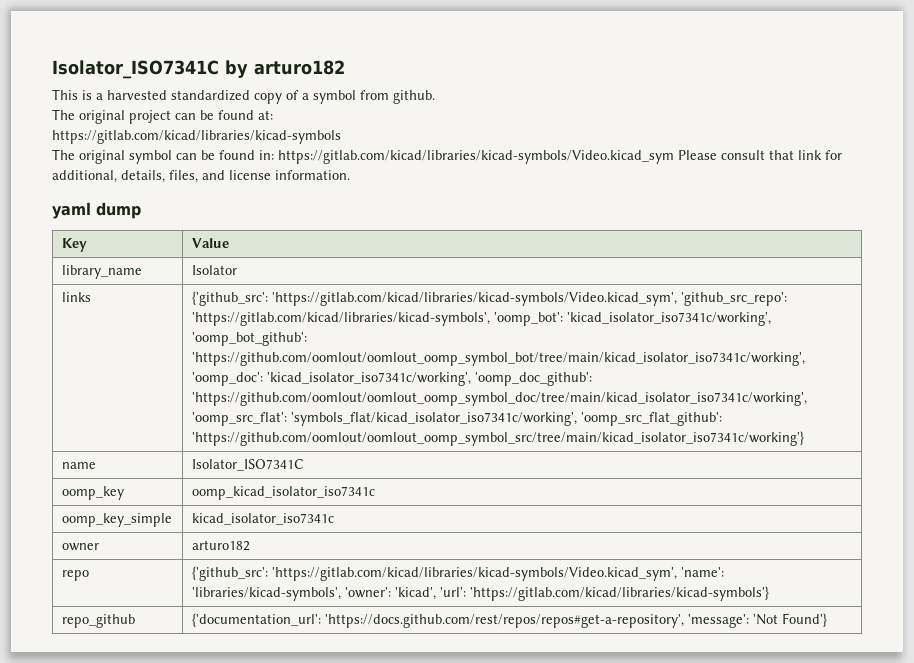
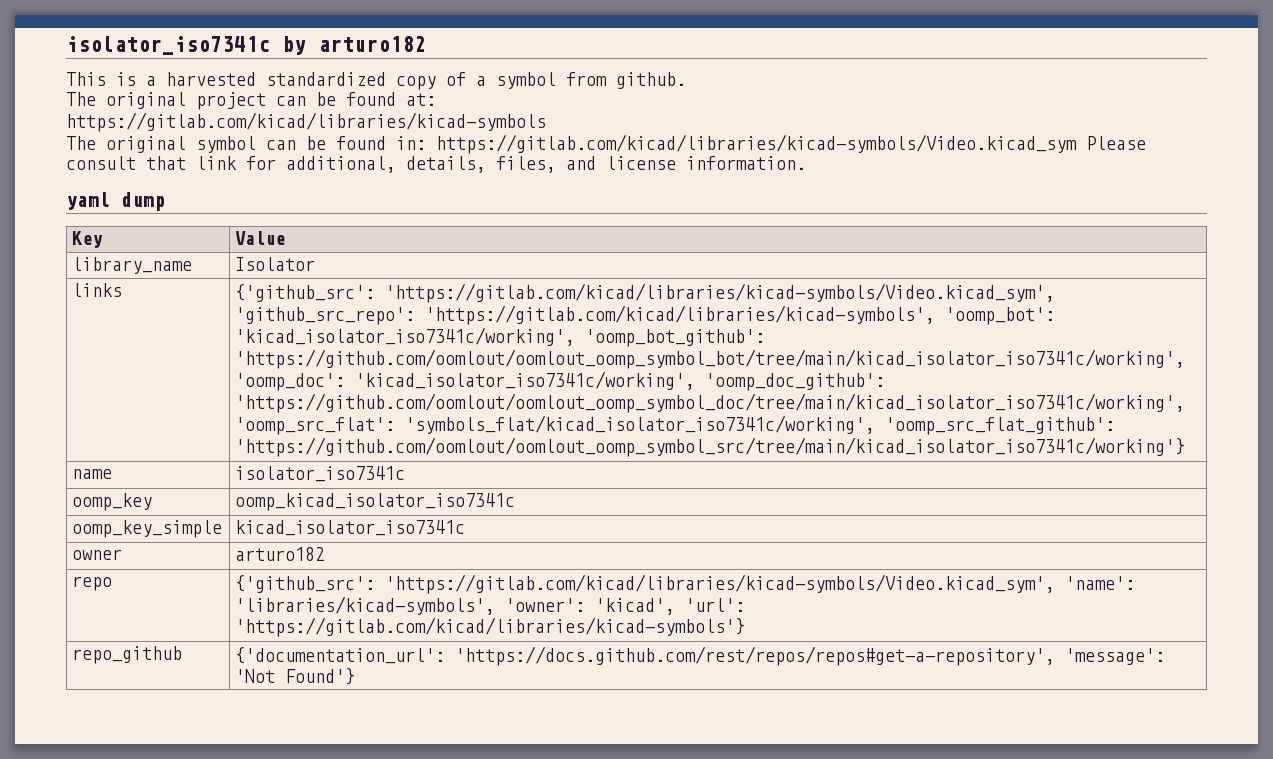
[52,60,219,79] Isolator_ISO7341C -> [66,36,270,55] isolator_iso7341c
[191,459,304,471] Isolator_ISO7341C -> [235,466,406,482] isolator_iso7341c

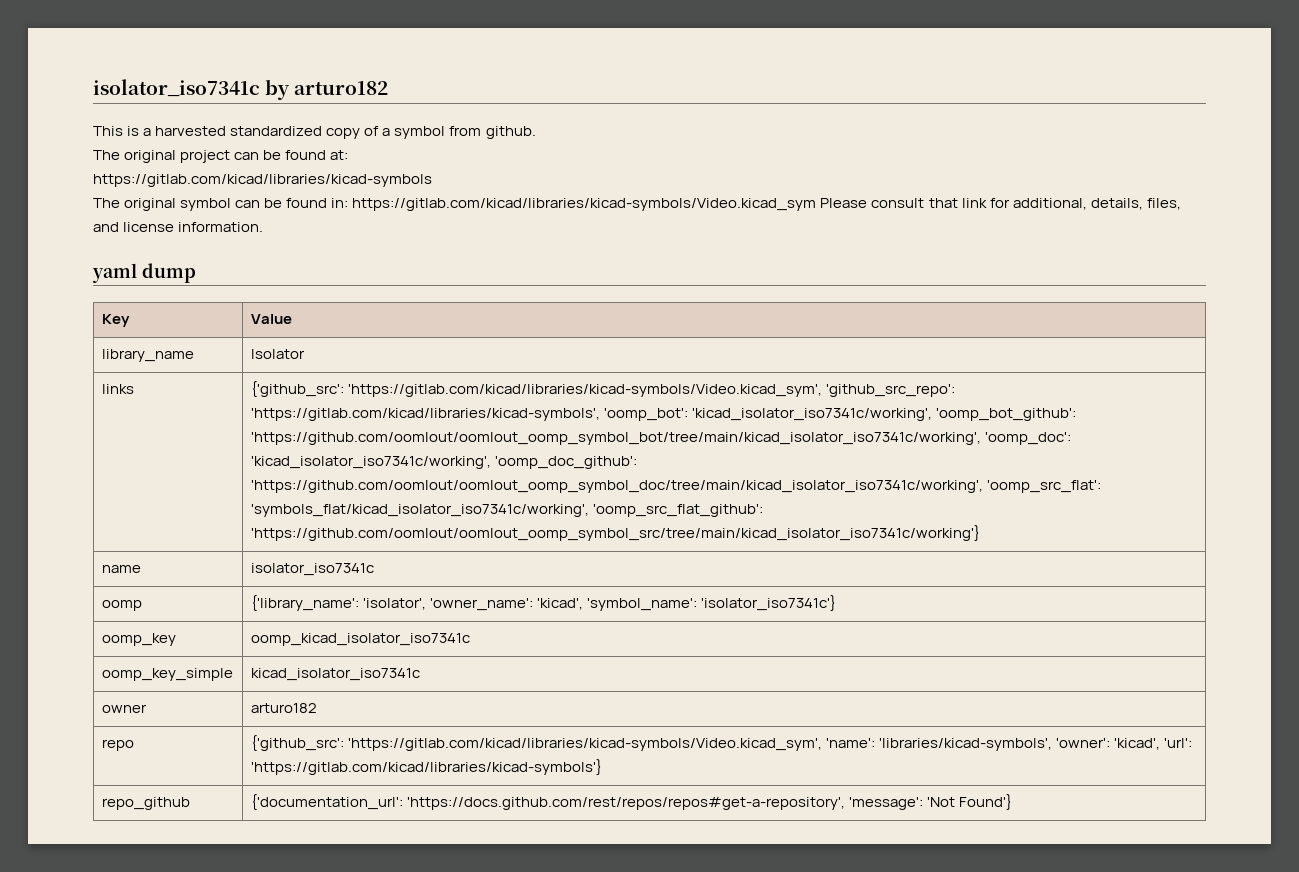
(406, 474) none -> [101,600,142,611] [250,595,837,611] // oomp | {'library_name': 'isolator', 'owner_name': 'kicad', 'symbol_name': 'isolator_iso7341c'}

